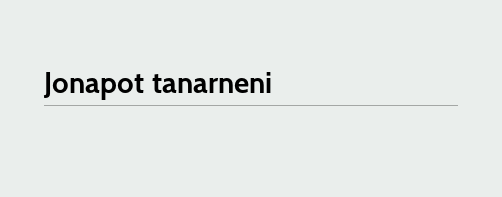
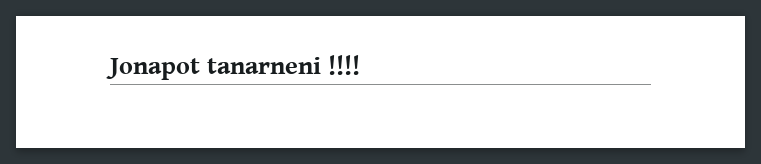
(272, 82) none -> [328,55,361,75] !!!!

